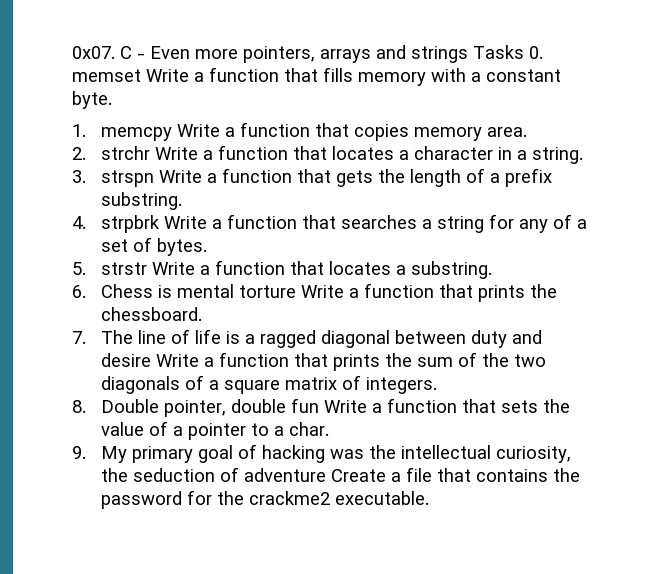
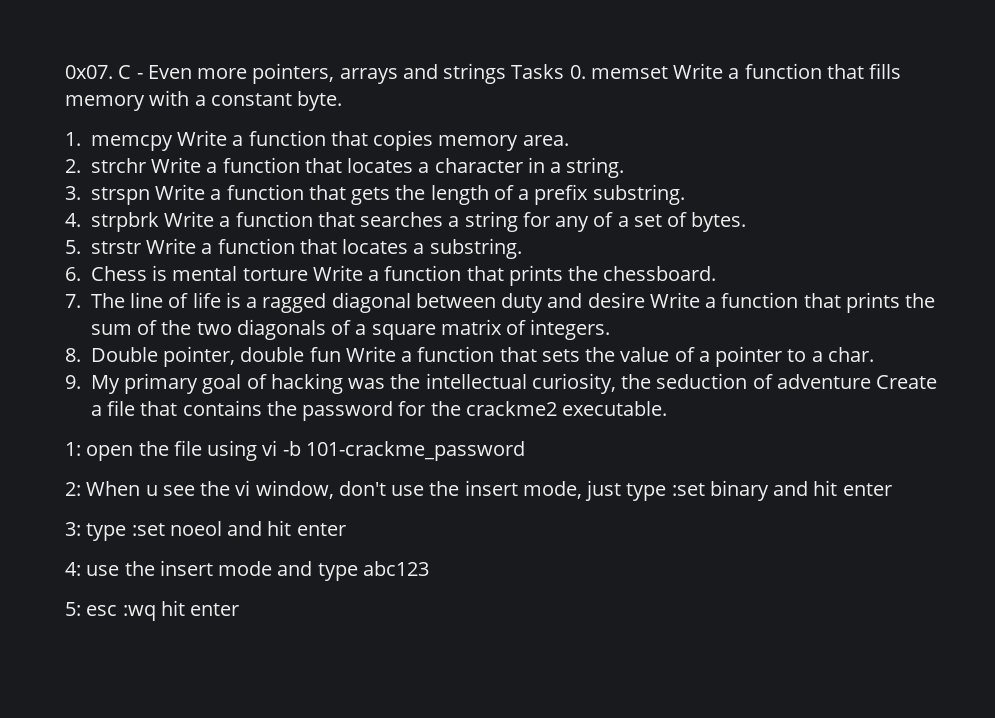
(430, 498) none -> [65,440,525,461] [65,480,892,501] [65,520,346,541] [65,560,429,581] [65,600,240,621] // 1: open the file using vi -b 101-crackme_password // 2: When u see the vi window, don't use the insert mode, just type :set binary and hit enter // 3: type :set noeol and hit enter // 4: use the insert mode and type abc123 // 5: esc :wq hit enter

